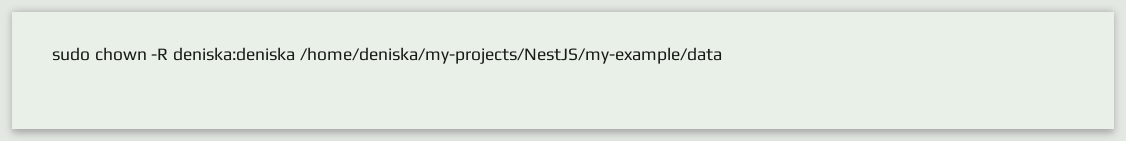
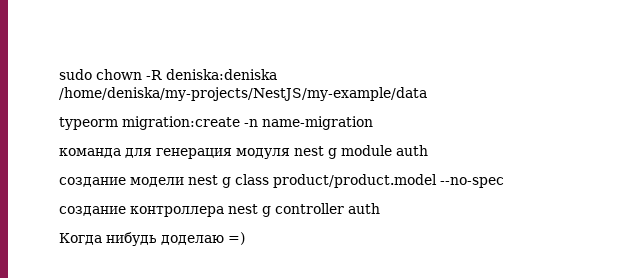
(722, 55) none -> [59,116,373,130] [59,145,428,159] [59,174,504,188] [59,203,380,217] [59,232,245,246] // typeorm migration:create -n name-migration // команда для генерация модуля nest g module auth // создание модели nest g class product/product.model --no-spec // создание контроллера nest g controller auth // Когда нибудь доделаю =)

